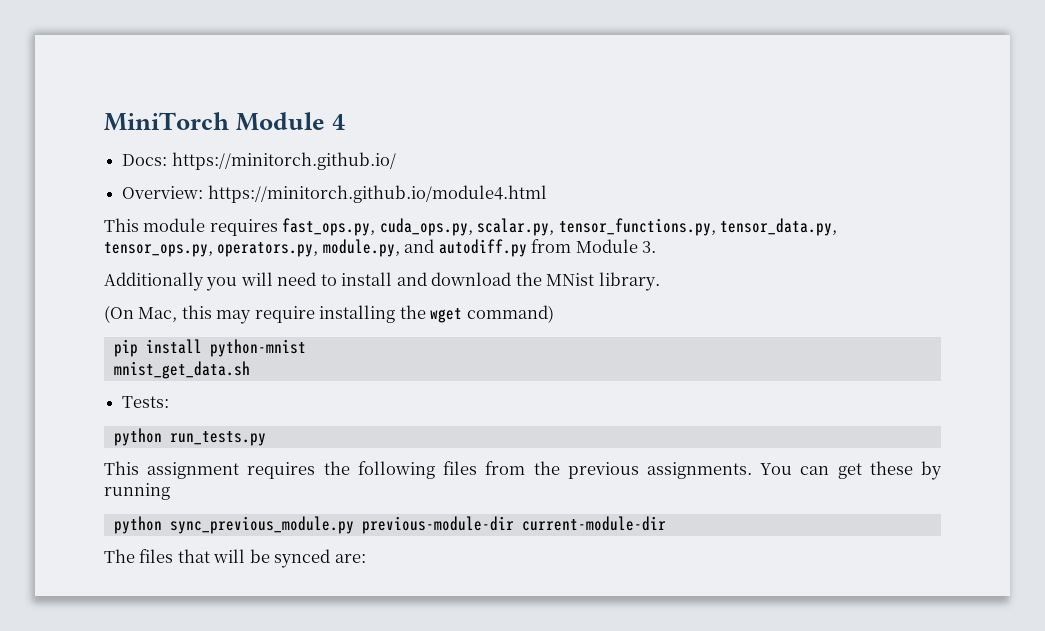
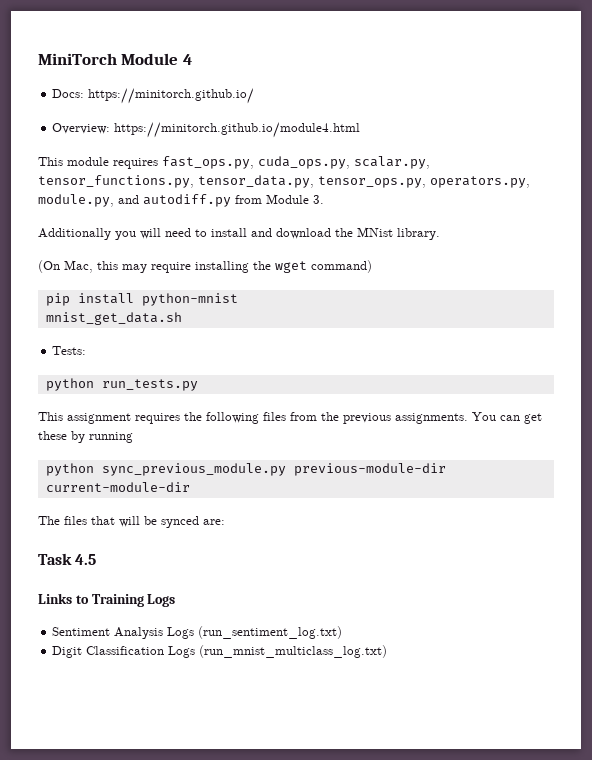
(366, 558) none -> [38,553,97,565] [38,593,176,607] [52,626,343,639] [52,645,388,658] // Task 4.5 // Links to Training Logs // Sentiment Analysis Logs (run_sentiment_log.txt) // Digit Classification Logs (run_mnist_multiclass_log.txt)

